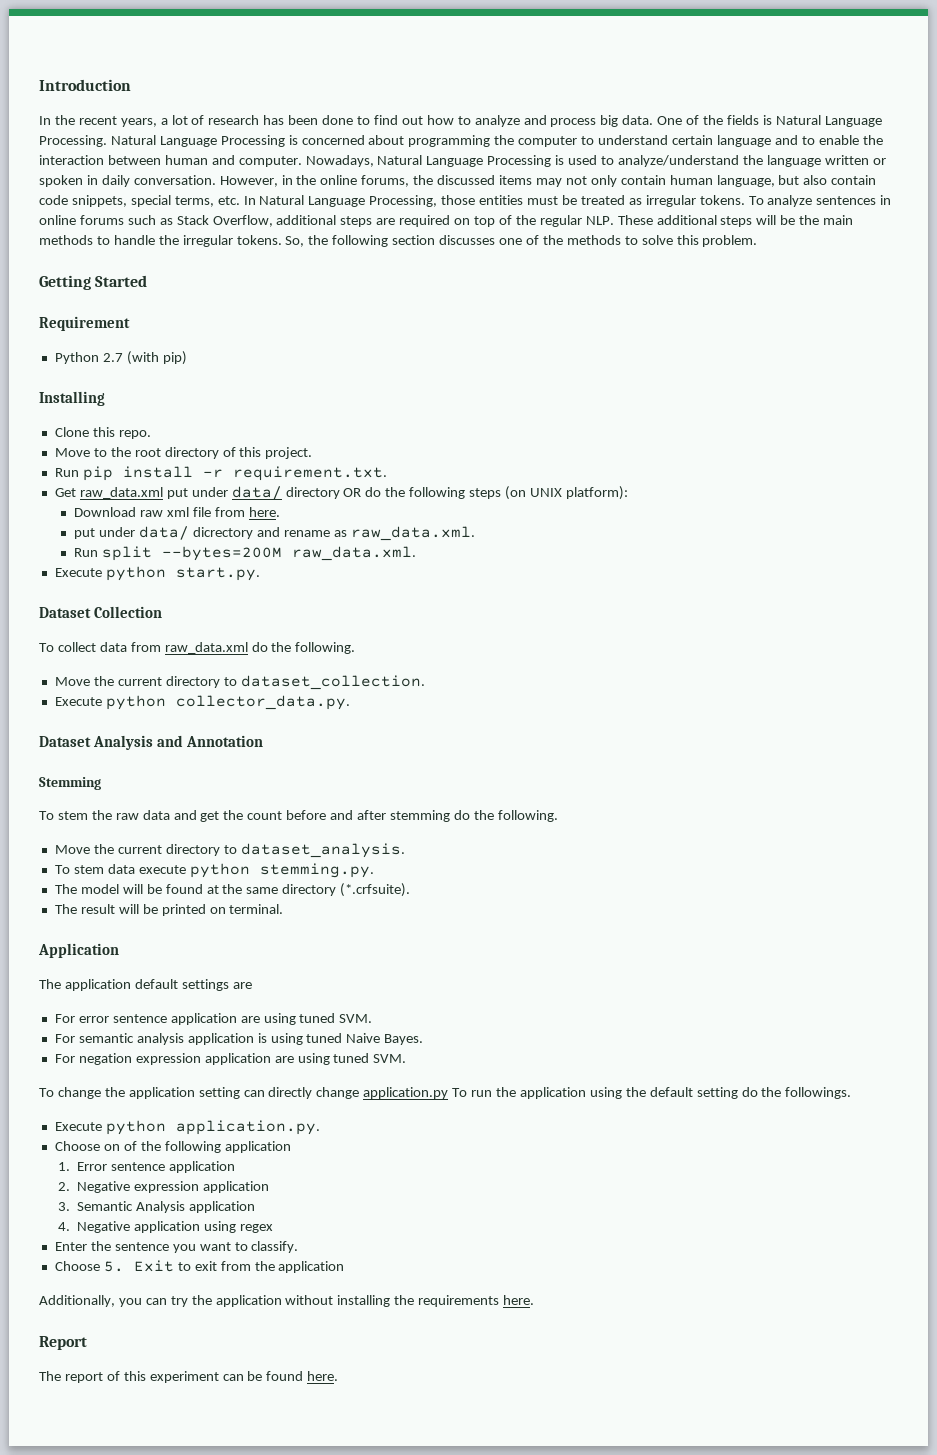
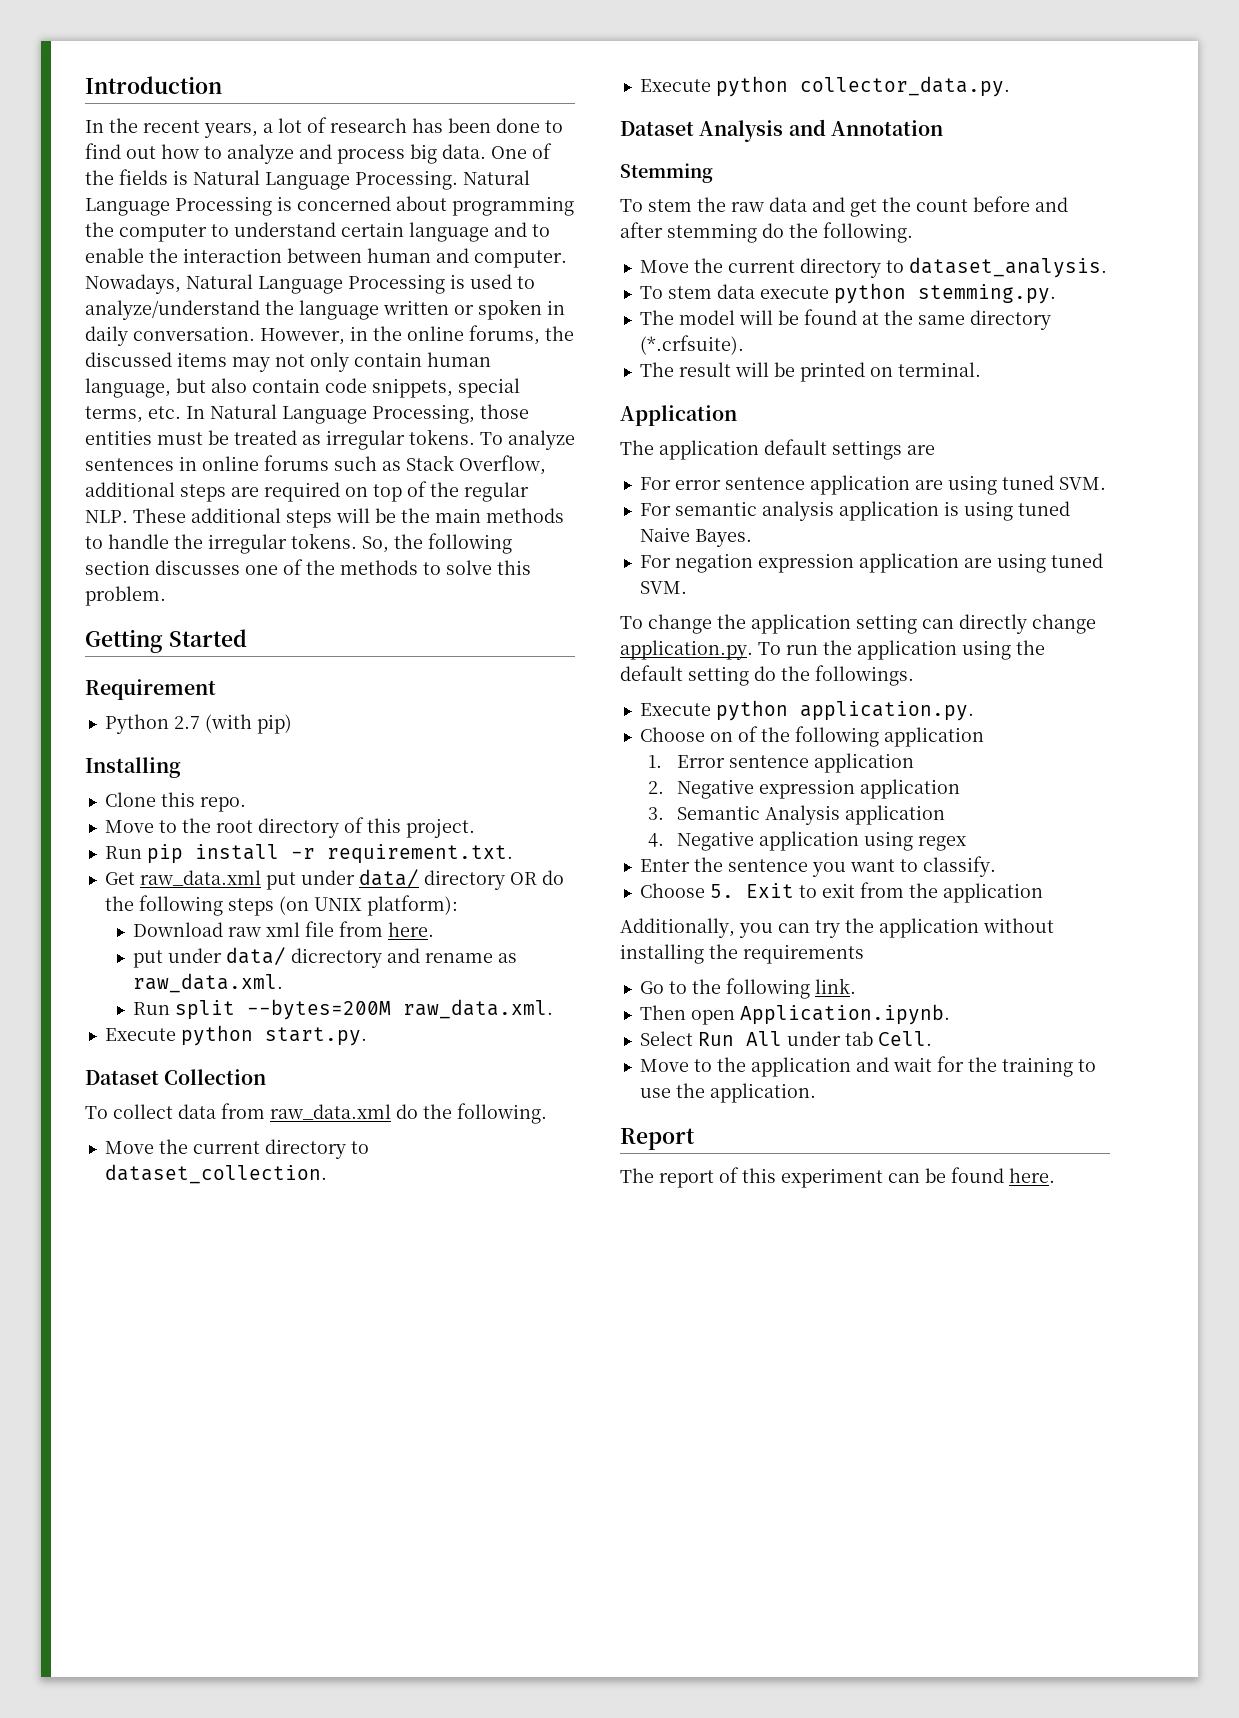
[363,1087,449,1099] application.py -> [620,640,753,660] application.py.
[503,1295,535,1305] here. -> [639,978,856,999] [639,1004,950,1025] [639,1031,932,1046] [639,1056,1096,1077] [639,1083,816,1103] // Go to the following link. // Then open Application.ipynb. // Select Run All under tab Cell. // Move to the application and wait for the training to use the application.

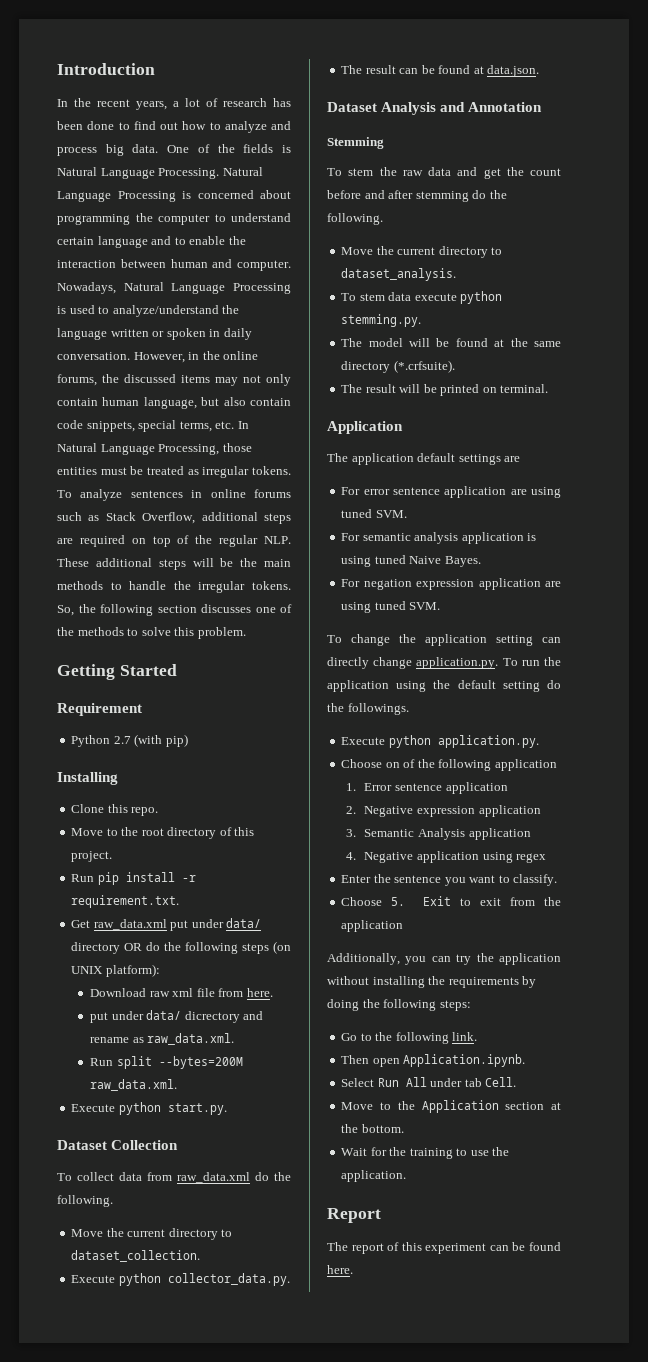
(1010, 86) none -> [341,65,540,77] // The result can be found at data.json.
(864, 954) none -> [522,976,537,988] [327,999,471,1011] by doing the following steps:
[750,1057,932,1077] application and wait -> [421,1100,561,1113] [341,1124,404,1133] [341,1148,368,1156] Application section at the bottom. // Wait

